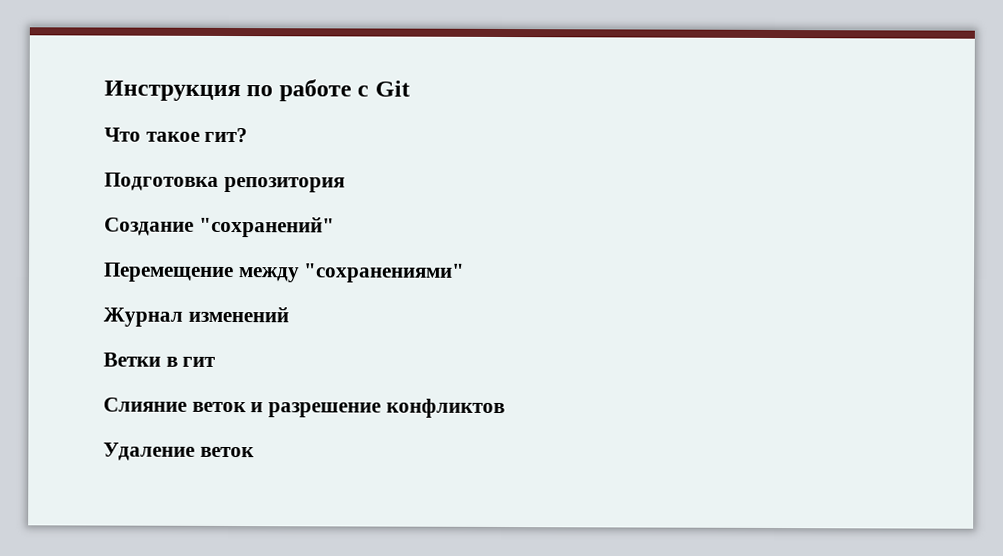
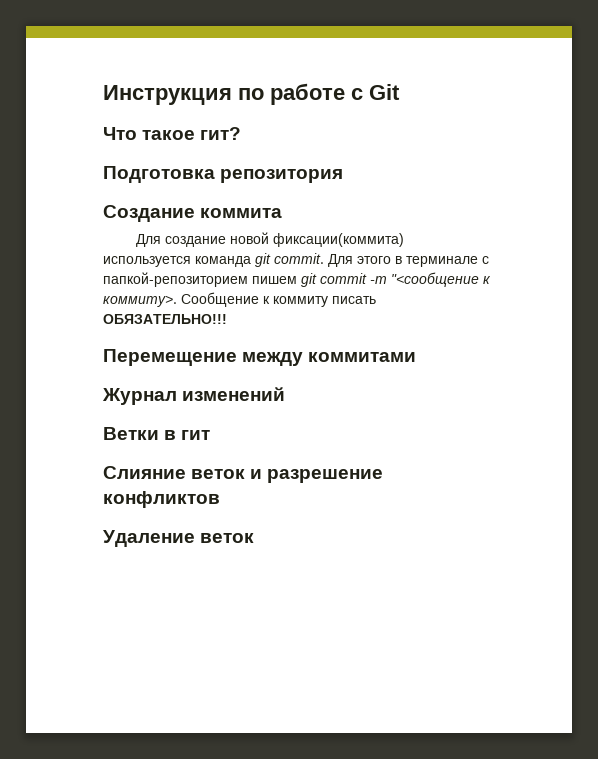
[198,216,335,238] "сохранений" -> [200,208,283,218] [136,232,405,247] [103,253,489,267] [103,272,491,287] [103,292,376,307] [103,314,227,324] коммита // Для создание новой фиксации(коммита) используется команда git commit. Для этого в терминале с папкой-репозиторием пишем git commit -m "<сообщение к коммиту>. Сообщение к коммиту писать ОБЯЗАТЕЛЬНО!!!
[303,263,466,283] "сохранениями" -> [308,352,417,362] коммитами

